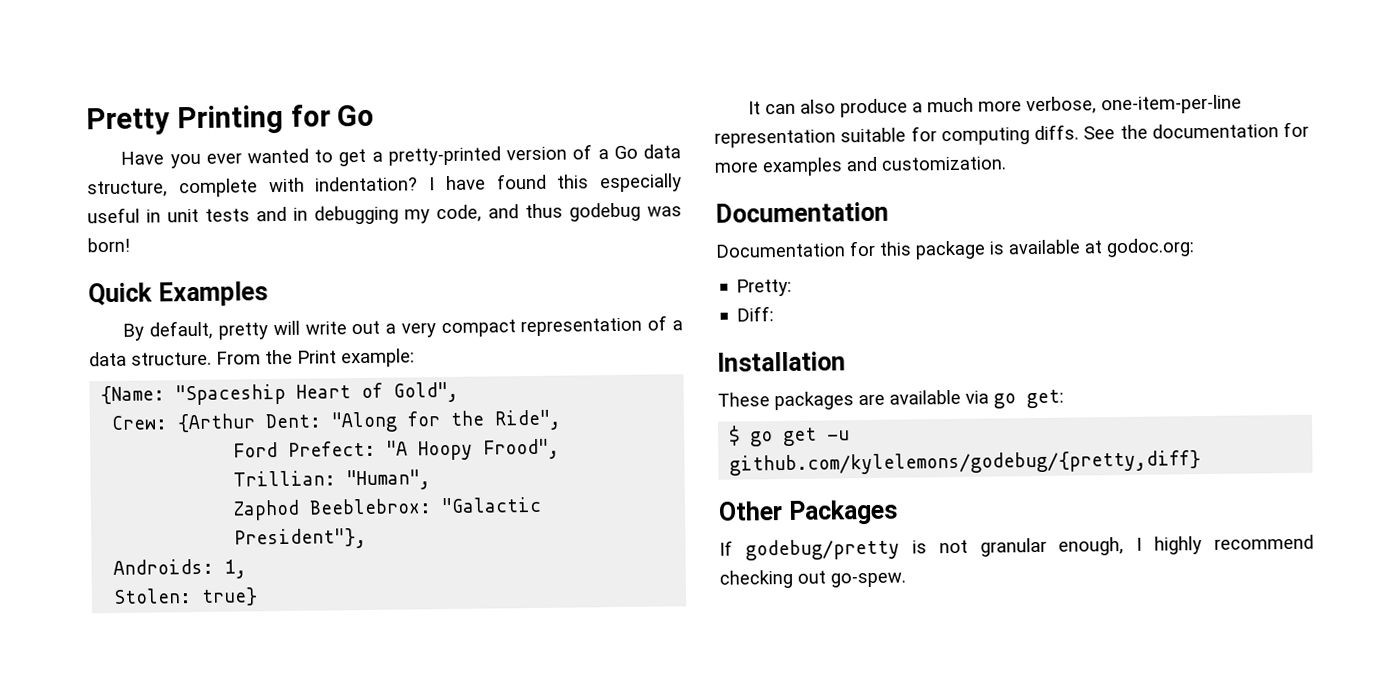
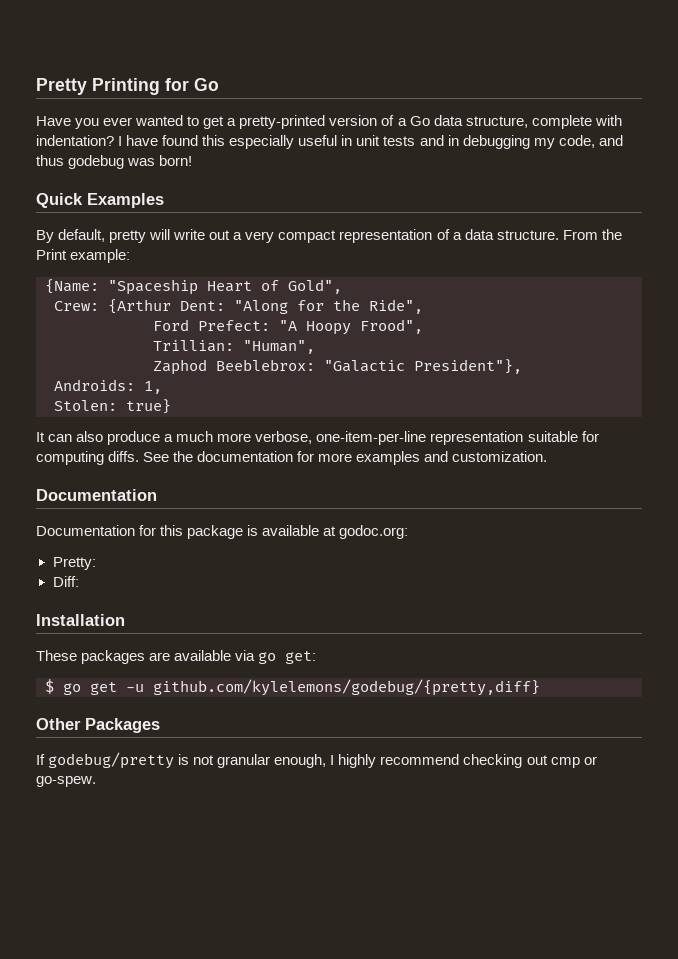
(826, 577) none -> [550,756,597,768] cmp or

